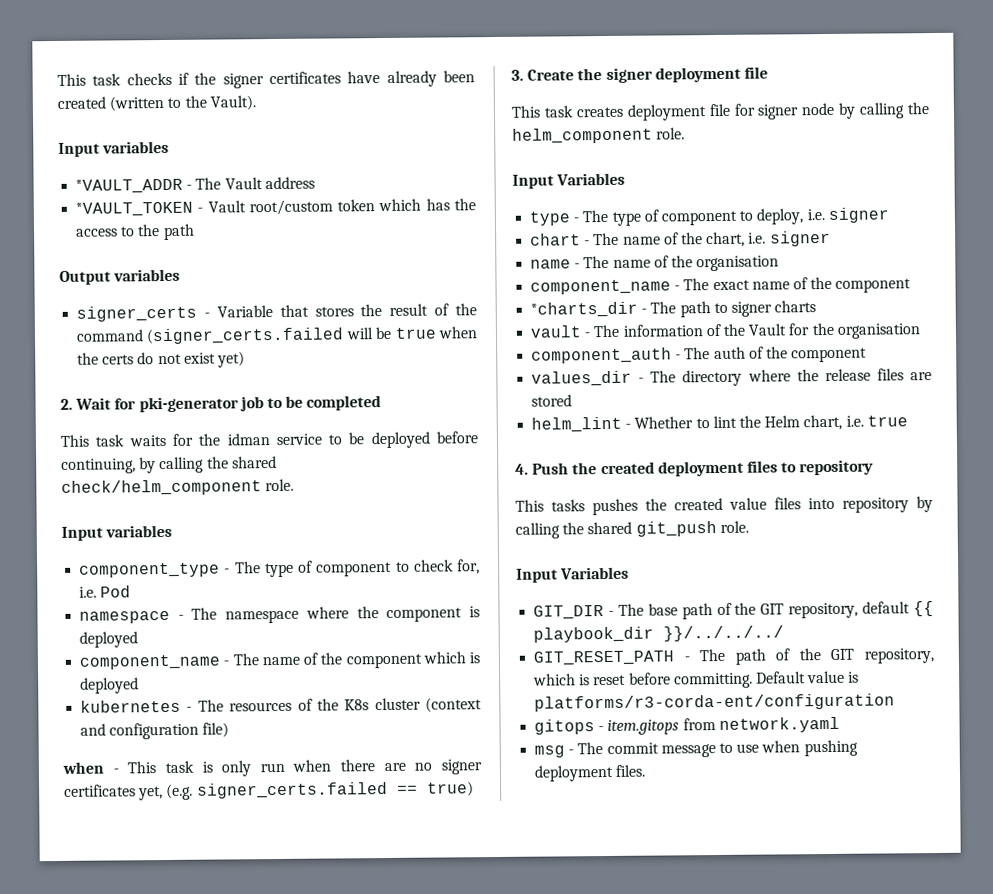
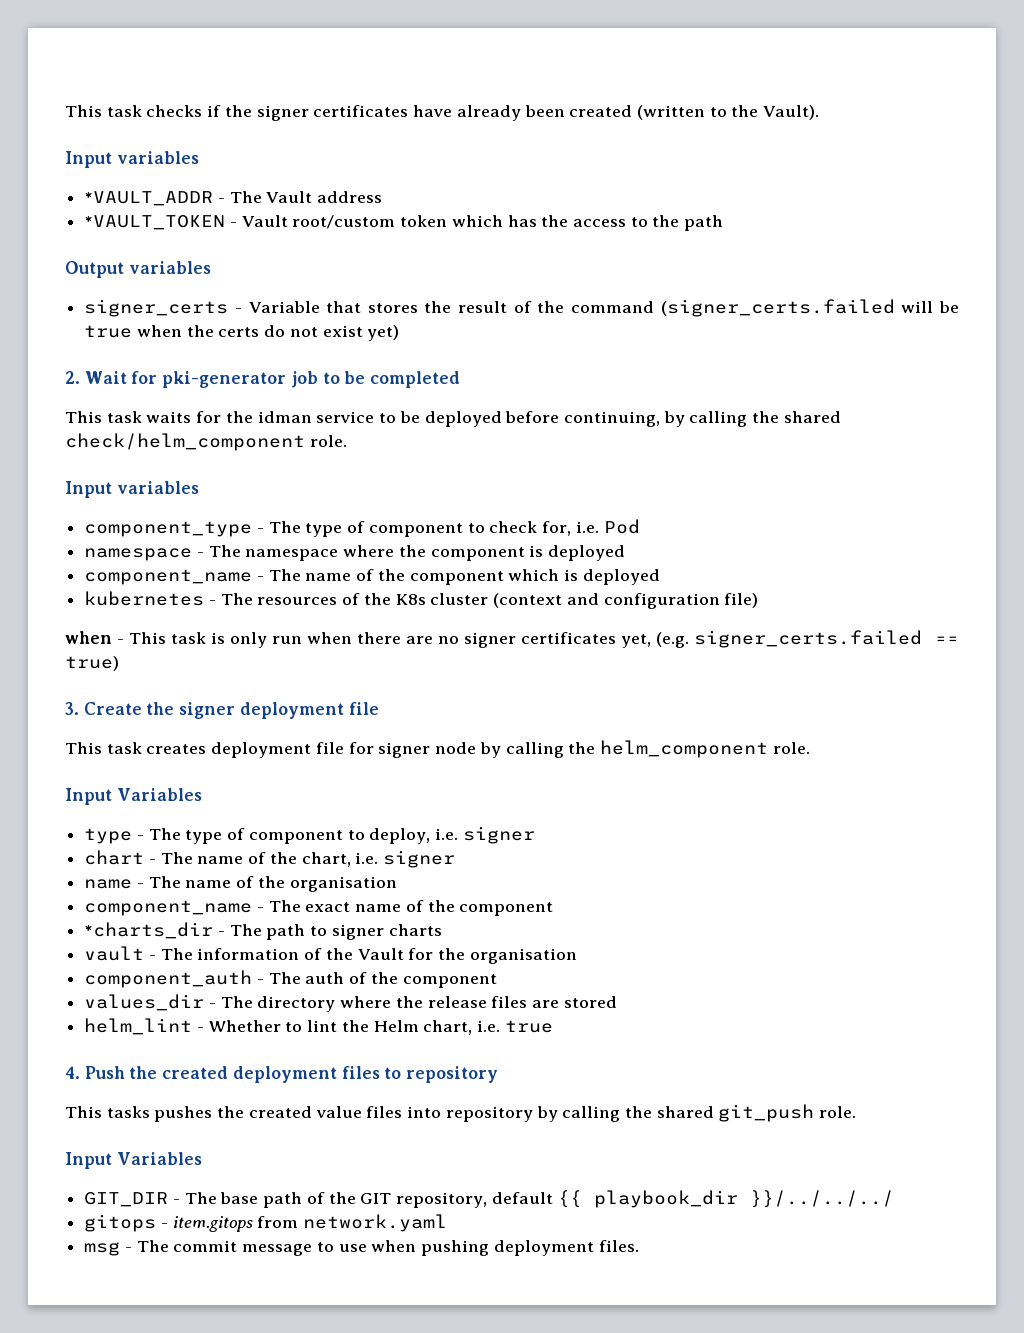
[533,648,934,666] [533,670,860,689] [534,693,896,712] // GIT_RESET_PATH - The path of the GIT repository, which is reset before committing. Default value is platforms/r3-corda-ent/configuration -> (894, 1199) none

